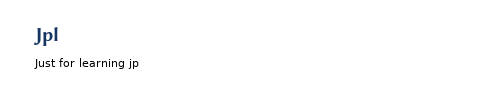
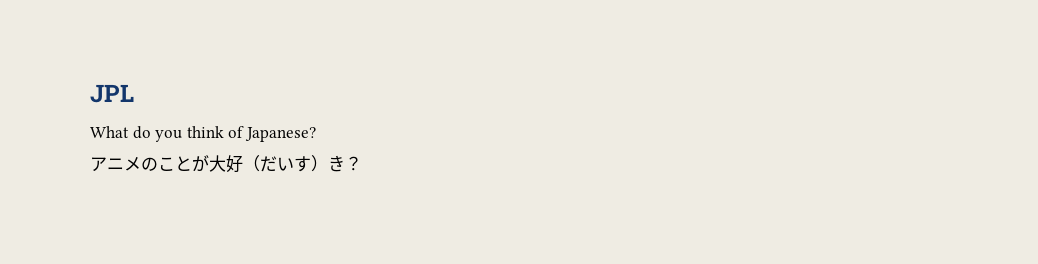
[34,27,59,46] [34,58,139,69] Jpl // Just for learning jp -> [90,84,134,103] [90,126,316,142] [90,155,362,173] JPL // What do you think of Japanese? // アニメのことが大好（だいす）き？

